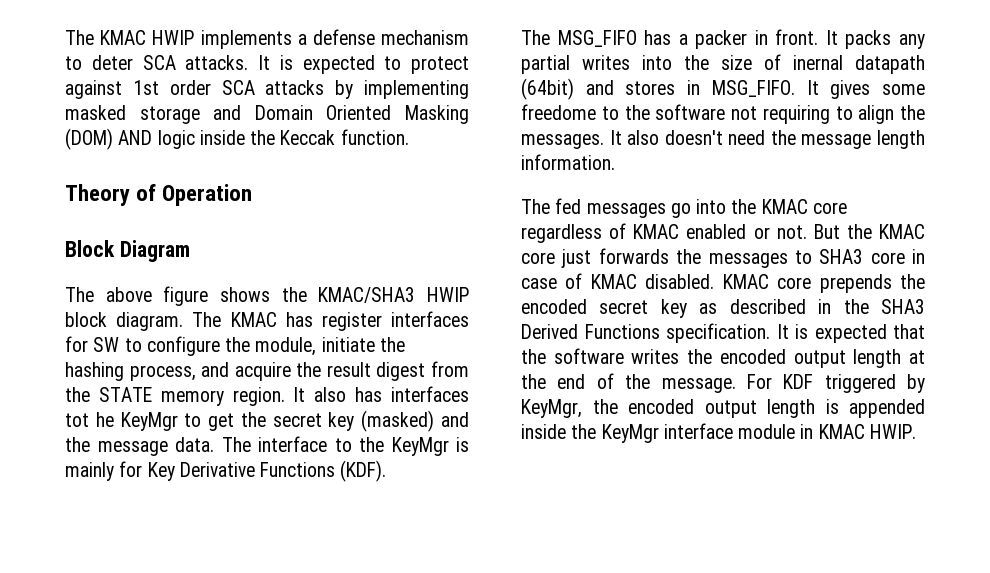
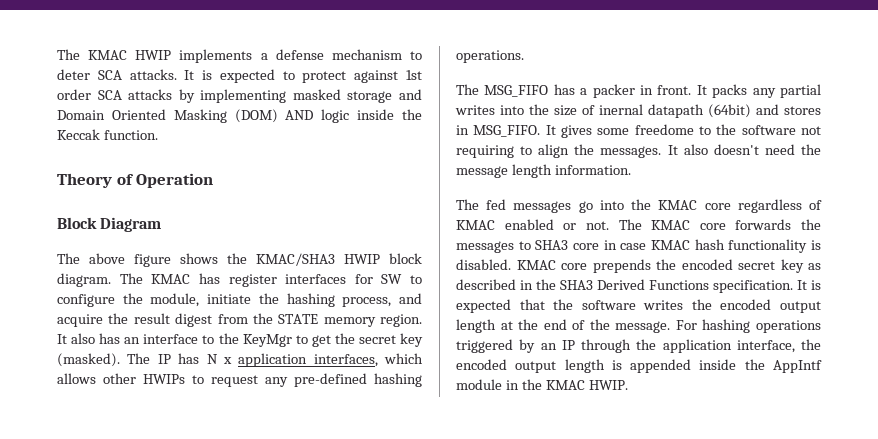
[391,386,469,402] [65,412,114,427] interfaces tot he -> [124,333,239,344] an interface to the
[361,410,469,432] [65,436,469,456] [65,460,387,482] (masked) and the message data. The interface to the KeyMgr is mainly for Key Derivative Functions (KDF). -> [57,353,423,367] [57,373,422,387] [456,50,524,63] (masked). The IP has N x application interfaces, which allows other HWIPs to request any pre-defined hashing operations.
[813,224,925,239] [521,249,592,268] But the KMAC core just -> [618,219,726,230] The KMAC core
[565,273,637,289] of KMAC -> [651,239,821,253] KMAC hash functionality is
[783,374,925,393] [521,399,582,418] KDF triggered by KeyMgr, -> [702,319,821,333] [456,339,795,353] hashing operations triggered by an IP through the application interface,
[601,423,733,443] KeyMgr interface -> [773,360,822,373] AppIntf
(814, 431) none -> [521,379,542,390] the

